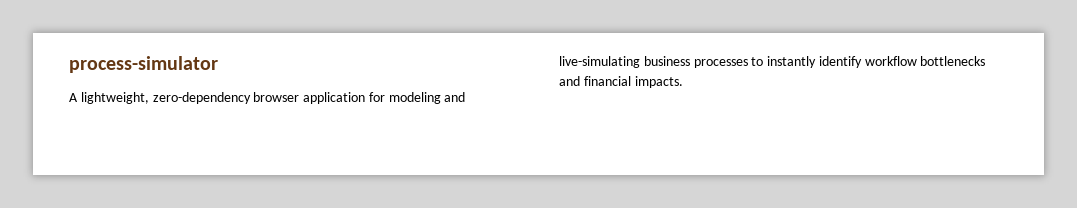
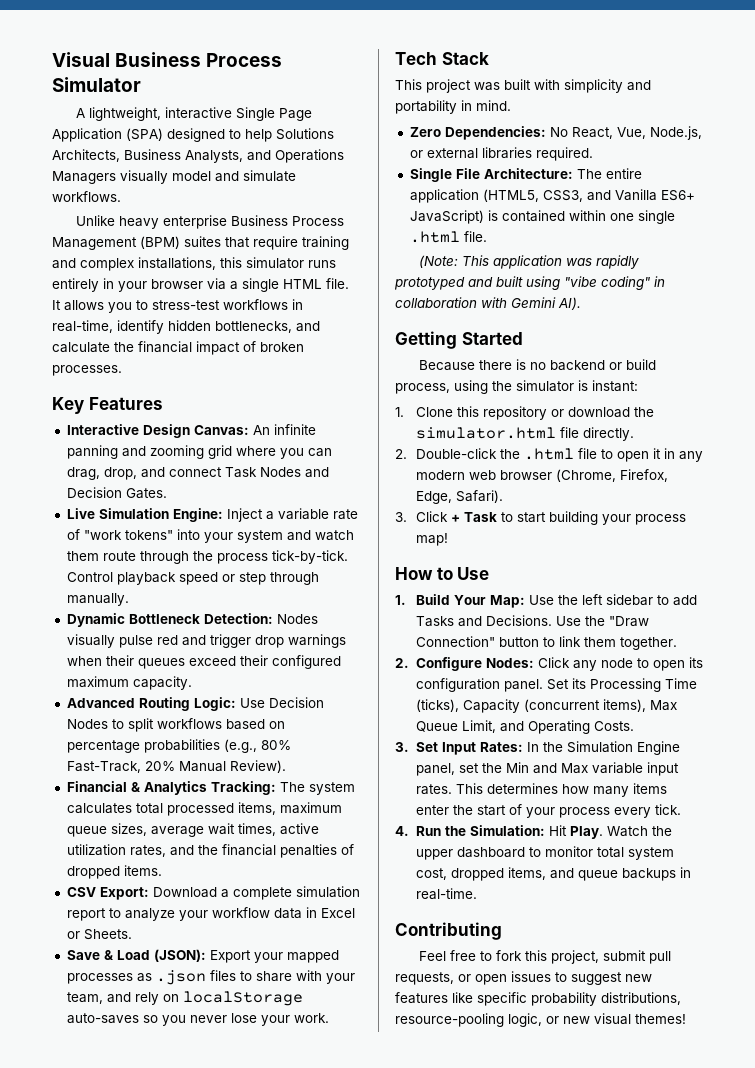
[69,56,218,73] [69,92,466,104] [559,56,986,68] [559,76,683,88] process-simulator // A lightweight, zero-dependency browser application for modeling and live-simulating business processes to instantly identify workflow bottlenecks and financial impacts. -> [52,52,283,67] [52,77,141,92] [75,107,312,121] [52,128,334,142] [52,149,344,163] [52,170,296,184] [52,191,121,202] [75,215,344,229] [52,236,349,250] [52,257,336,271] [52,278,349,292] [52,299,303,313] [52,320,320,334] [52,341,304,355] [52,365,122,376] [52,397,163,414] [66,424,316,438] [66,445,332,459] [66,467,329,480] [66,487,167,499] [66,508,358,522] [66,529,354,543] [66,550,348,564] [66,572,319,585] [66,593,129,606] [66,613,318,627] [66,634,346,648] [66,655,341,669] [66,676,192,690] [66,697,324,711] [66,718,285,732] [66,739,291,753] [66,760,286,773] [66,781,355,795] [66,802,342,816] [66,823,319,837] [66,844,354,858] [66,865,162,879] [66,886,360,900] [66,907,355,921] [66,929,132,940] [66,949,339,963] [66,970,355,985] [66,991,303,1006] [66,1013,329,1026] [395,52,489,65] [395,79,651,93] [395,100,511,114] [409,126,702,140] [409,147,593,161] [409,168,642,182] [409,189,695,203] [409,210,675,224] [409,231,487,243] [418,255,639,269] [394,276,665,290] [395,297,581,310] [395,331,523,349] [418,359,656,371] [395,380,638,394] [395,406,654,420] [415,427,634,441] [395,448,703,462] [415,469,668,482] [415,490,503,504] [395,511,686,525] [415,533,448,546] [395,567,490,580] [395,594,697,608] [415,615,649,627] [415,636,677,650] [395,657,703,671] [415,678,697,692] [415,699,677,713] [415,720,634,734] [395,741,680,755] [415,762,679,776] [415,783,667,797] [415,804,681,818] [395,825,672,839] [415,846,674,860] [415,867,691,881] [415,888,477,900] [395,922,502,940] [418,950,671,964] [395,971,652,985] [395,992,681,1006] [395,1013,686,1027] Visual Business Process Simulator // A lightweight, interactive Single Page Application (SPA) designed to help Solutions Architects, Business Analysts, and Operations Managers visually model and simulate workflows. // Unlike heavy enterprise Business Process Management (BPM) suites that require training and complex installations, this simulator runs entirely in your browser via a single HTML file. It allows you to stress-test workflows in real-time, identify hidden bottlenecks, and calculate the financial impact of broken processes. // Key Features // Interactive Design Canvas: An infinite panning and zooming grid where you can drag, drop, and connect Task Nodes and Decision Gates. // Live Simulation Engine: Inject a variable rate of "work tokens" into your system and watch them route through the process tick-by-tick. Control playback speed or step through manually. // Dynamic Bottleneck Detection: Nodes visually pulse red and trigger drop warnings when their queues exceed their configured maximum capacity. // Advanced Routing Logic: Use Decision Nodes to split workflows based on percentage probabilities (e.g., 80% Fast-Track, 20% Manual Review). // Financial & Analytics Tracking: The system calculates total processed items, maximum queue sizes, average wait times, active utilization rates, and the financial penalties of dropped items. // CSV Export: Download a complete simulation report to analyze your workflow data in Excel or Sheets. // Save & Load (JSON): Export your mapped processes as .json files to share with your team, and rely on localStorage auto-saves so you never lose your work. // Tech Stack // This project was built with simplicity and portability in mind. // Zero Dependencies: No React, Vue, Node.js, or external libraries required. // Single File Architecture: The entire application (HTML5, CSS3, and Vanilla ES6+ JavaScript) is contained within one single .html file. // (Note: This application was rapidly prototyped and built using "vibe coding" in collaboration with Gemini AI). // Getting Started // Because there is no backend or build process, using the simulator is instant: // 1. Clone this repository or download the simulator.html file directly. // 2. Double-click the .html file to open it in any modern web browser (Chrome, Firefox, Edge, Safari). // 3. Click + Task to start building your process map! // How to Use // 1. Build Your Map: Use the left sidebar to add Tasks and Decisions. Use the "Draw Connection" button to link them together. // 2. Configure Nodes: Click any node to open its configuration panel. Set its Processing Time (ticks), Capacity (concurrent items), Max Queue Limit, and Operating Costs. // 3. Set Input Rates: In the Simulation Engine panel, set the Min and Max variable input rates. This determines how many items enter the start of your process every tick. // 4. Run the Simulation: Hit Play. Watch the upper dashboard to monitor total system cost, dropped items, and queue backups in real-time. // Contributing // Feel free to fork this project, submit pull requests, or open issues to suggest new features like specific probability distributions, resource-pooling logic, or new visual themes!

